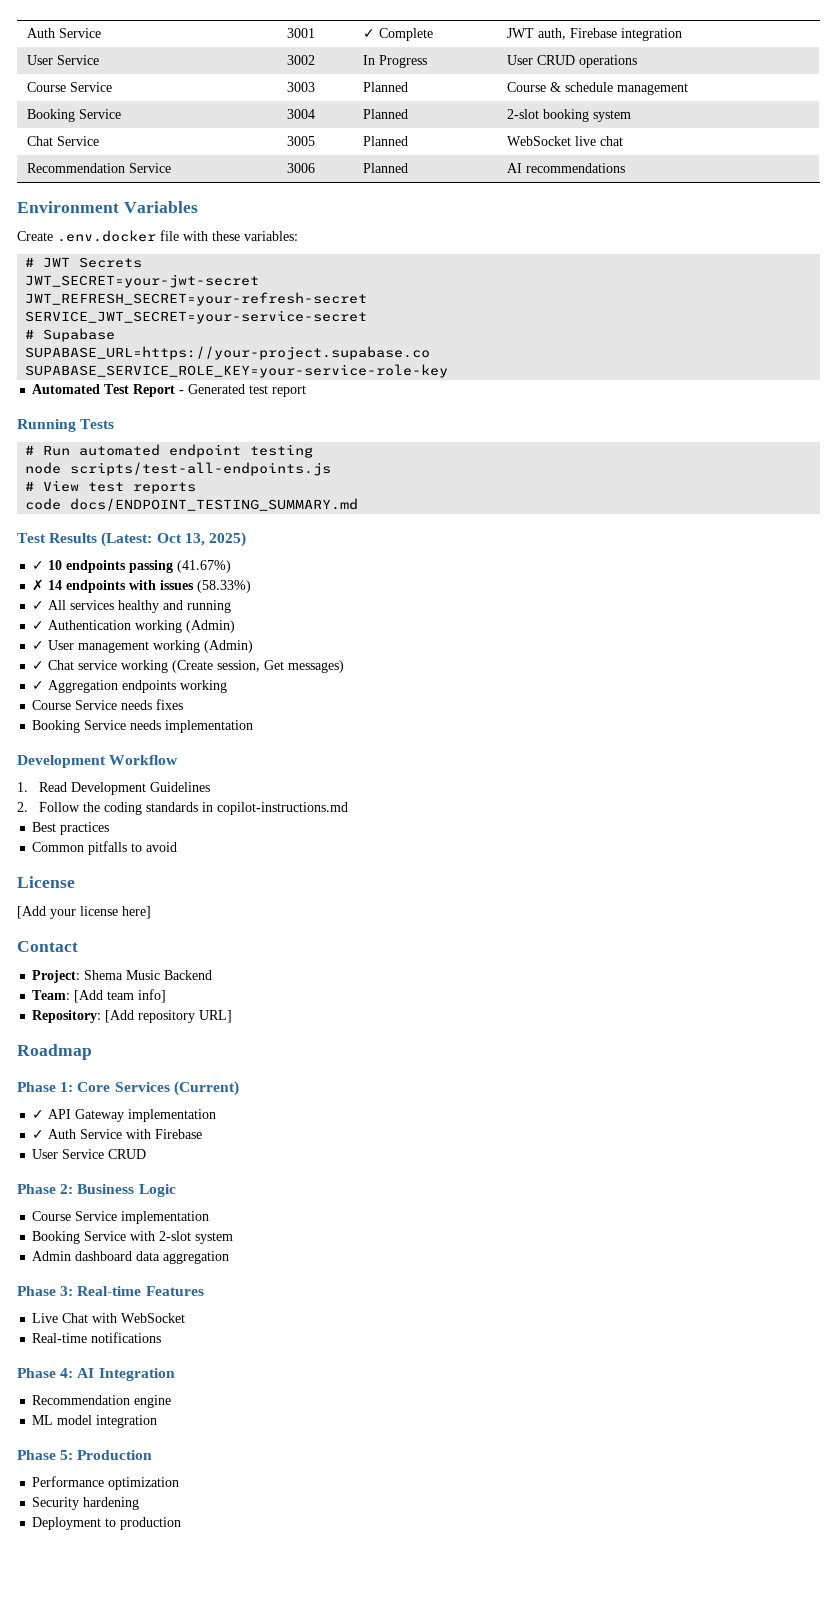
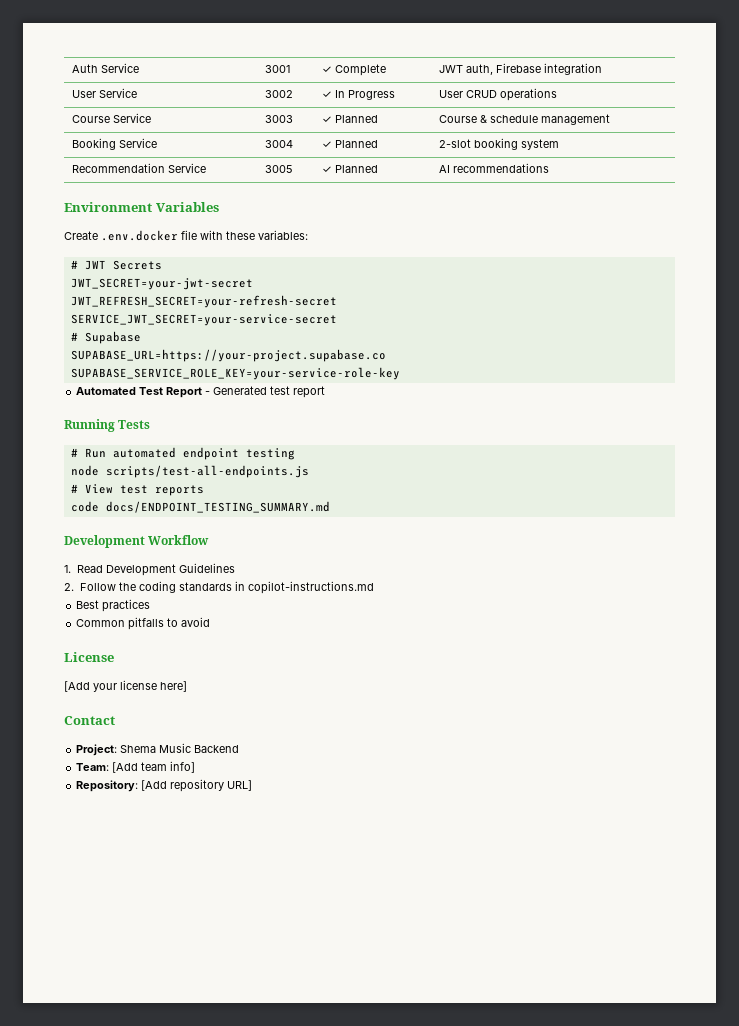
(315, 60) none -> [321,91,332,98] ✓
(315, 87) none -> [321,116,332,123] ✓
(315, 114) none -> [321,141,332,148] ✓
[26,136,53,146] Chat -> [71,163,165,173] Recommendation
[362,136,408,146] [506,136,623,146] [26,163,171,173] [286,163,315,173] Planned | WebSocket live chat // Recommendation Service | 3006 | -> [321,166,332,173] ✓
[17,532,246,547] [32,560,232,573] [32,579,252,593] [32,600,232,613] [32,620,236,633] [32,640,254,653] [32,660,345,673] [32,680,228,693] [32,699,184,710] [32,720,254,733] // Test Results (Latest: Oct 13, 2025) // ✓ 10 endpoints passing (41.67%) // ✗ 14 endpoints with issues (58.33%) // ✓ All services healthy and running // ✓ Authentication working (Admin) // ✓ User management working (Admin) // ✓ Chat service working (Create session, Get messages) // ✓ Aggregation endpoints working // Course Service needs fixes // Booking Service needs implementation -> (330, 507) none
[17,1044,92,1060] [17,1081,239,1096] [32,1109,217,1122] [32,1129,203,1139] [32,1149,147,1159] [17,1184,176,1197] [32,1211,210,1224] [32,1231,234,1244] [32,1251,230,1264] [17,1286,204,1296] [32,1313,186,1323] [32,1332,162,1343] [17,1368,175,1381] [32,1395,172,1408] [32,1415,158,1428] [17,1450,153,1460] [32,1476,180,1490] [32,1497,140,1510] [32,1517,182,1530] // Roadmap // Phase 1: Core Services (Current) // ✓ API Gateway implementation // ✓ Auth Service with Firebase // User Service CRUD // Phase 2: Business Logic // Course Service implementation // Booking Service with 2-slot system // Admin dashboard data aggregation // Phase 3: Real-time Features // Live Chat with WebSocket // Real-time notifications // Phase 4: AI Integration // Recommendation engine // ML model integration // Phase 5: Production // Performance optimization // Security hardening // Deployment to production -> (253, 785) none

